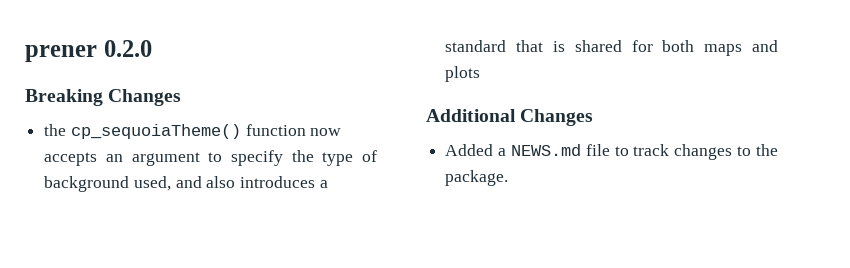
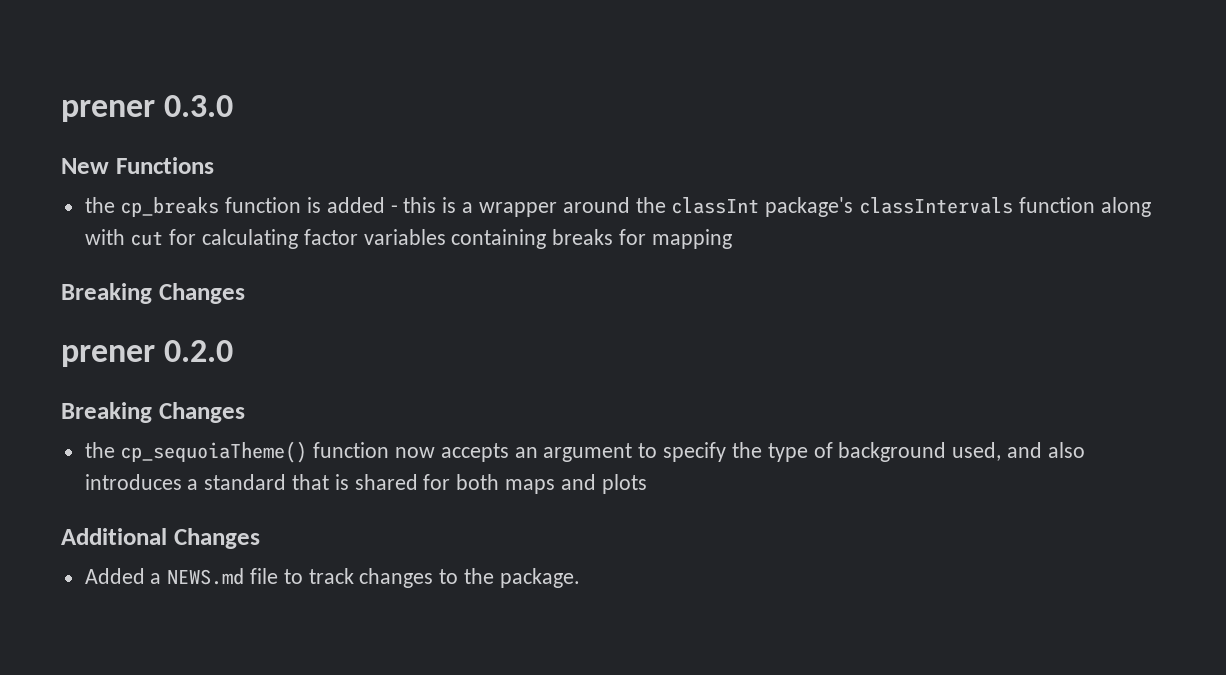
[25,45,97,62] prener -> [61,95,234,122] [61,157,214,174] [84,197,1151,217] [84,229,732,249] [61,283,245,304] [61,345,155,367] prener 0.3.0 // New Functions // the cp_breaks function is added - this is a wrapper around the classInt package's classIntervals function along with cut for calculating factor variables containing breaks for mapping // Breaking Changes // prener

